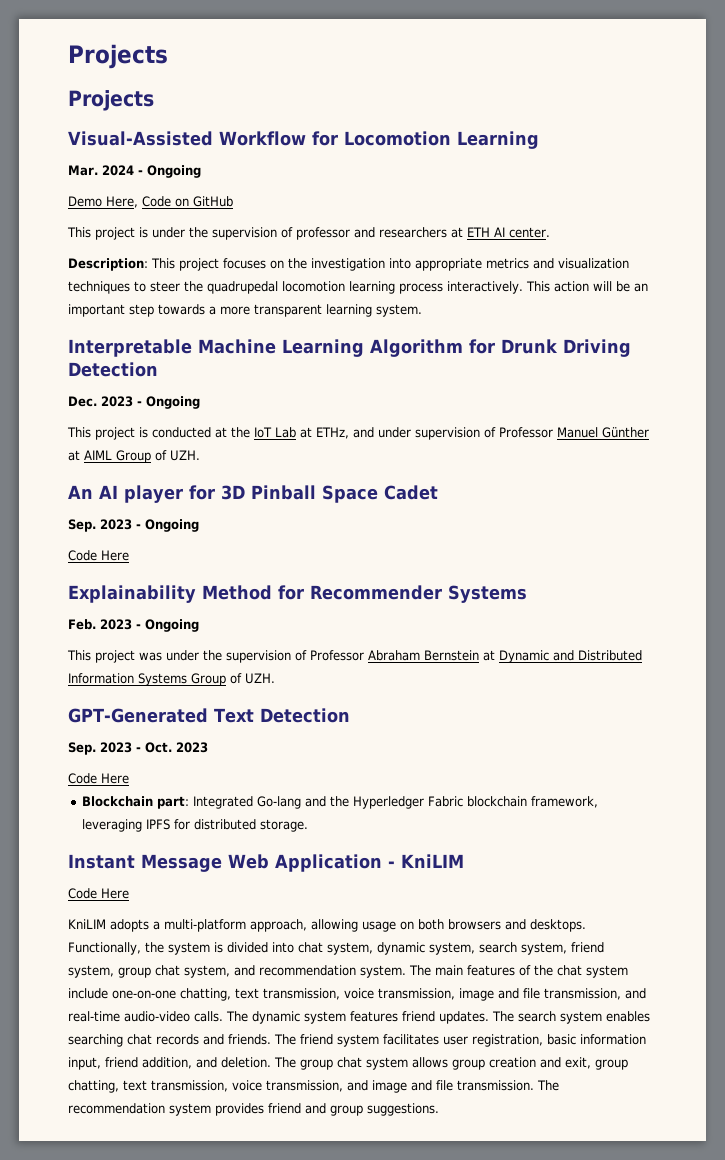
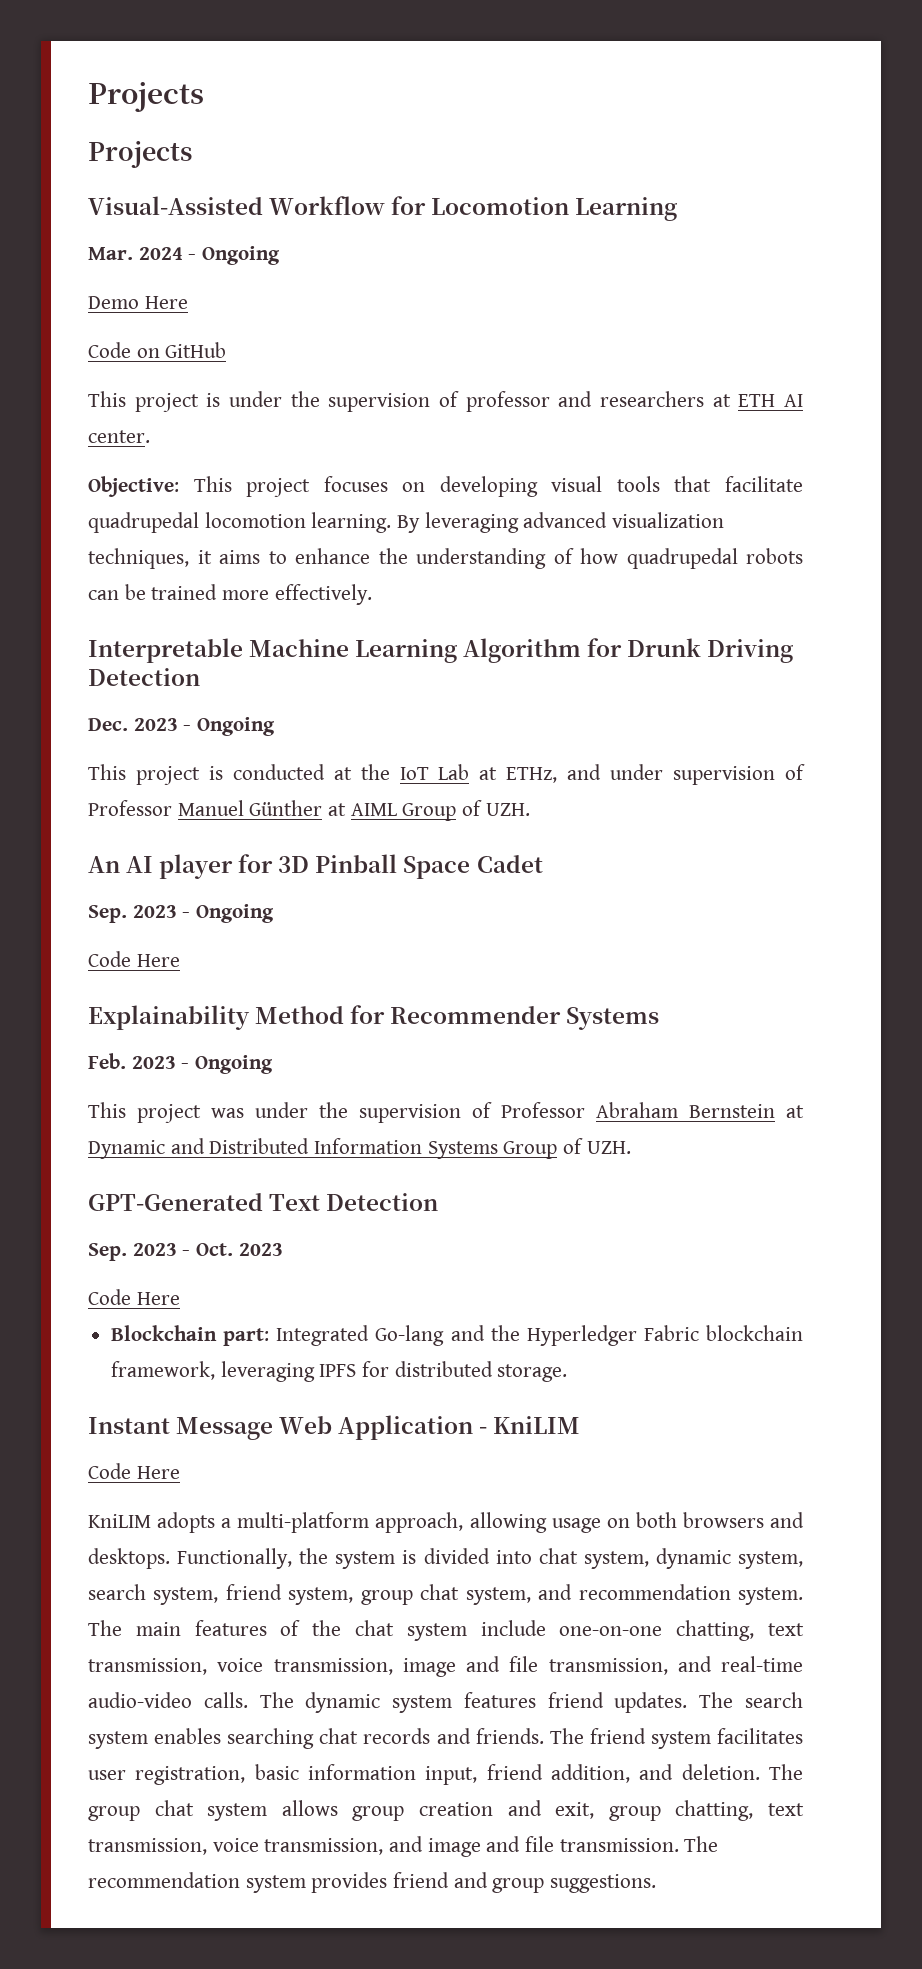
[106,196,138,208] Here, -> [144,296,188,309] Here //
[68,258,148,271] Description: -> [88,476,179,497] Objective:
[288,258,629,271] [68,281,648,294] [68,304,422,317] the investigation into appropriate metrics and visualization techniques to steer the quadrupedal locomotion learning process interactively. This action will be an important step towards a more transparent learning system. -> [439,476,803,497] [88,512,725,533] [88,548,803,569] [88,584,372,605] developing visual tools that facilitate quadrupedal locomotion learning. By leveraging advanced visualization techniques, it aims to enhance the understanding of how quadrupedal robots can be trained more effectively.

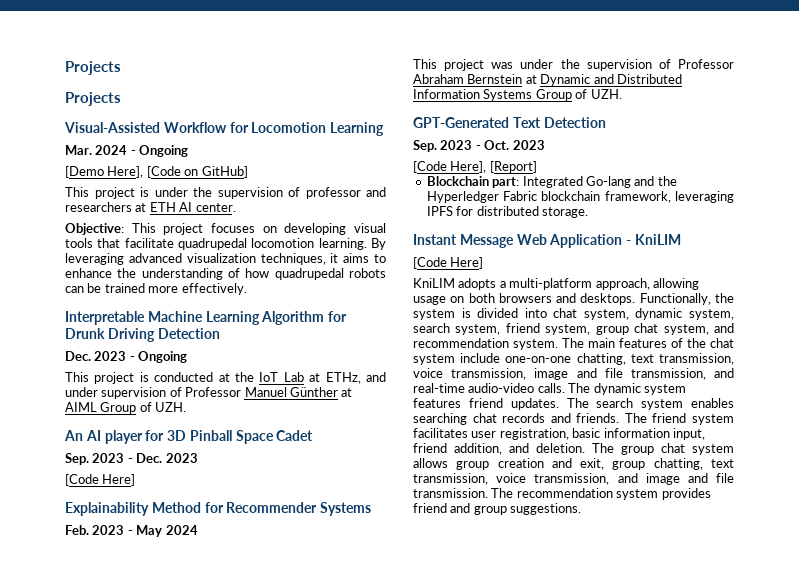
[88,296,188,309] [88,342,227,358] Demo Here // Code on GitHub -> [65,166,248,178] [Demo Here], [Code on GitHub]
[196,904,275,923] [88,951,180,967] Ongoing // Code Here -> [136,453,198,463] [65,474,136,486] Dec. 2023 // [Code Here]
[195,1055,274,1074] Ongoing -> [136,525,198,537] May 2024
[88,1289,180,1305] Code Here -> [413,161,537,173] [Code Here], [Report]
[88,1463,180,1479] Code Here -> [413,257,484,269] [Code Here]

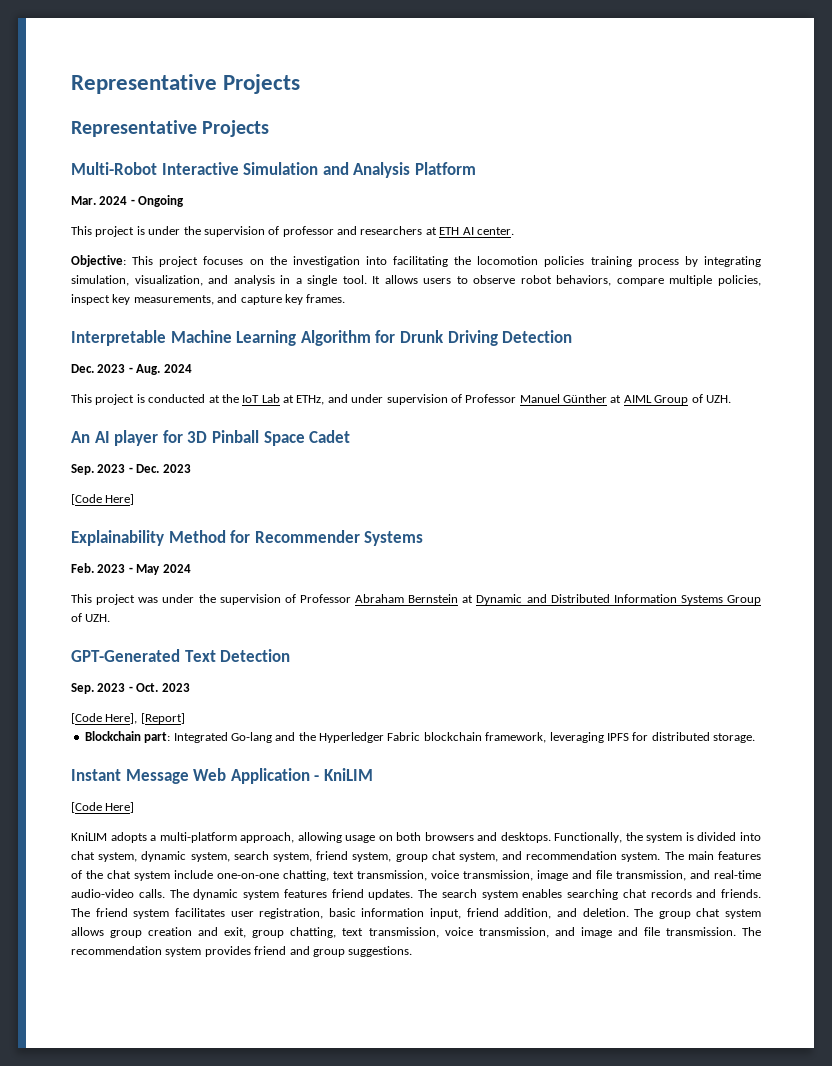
[65,61,121,75] [65,92,121,106] [64,122,385,136] Projects // Projects // Visual-Assisted Workflow for Locomotion Learning -> [71,74,301,94] [71,120,270,137] [71,162,476,178] Representative Projects // Representative Projects // Multi-Robot Interactive Simulation and Analysis Platform
[65,166,248,178] // [Demo Here], [Code on GitHub] -> (185, 201) none
[284,223,386,235] [65,238,386,250] [65,253,386,265] [65,268,387,280] [65,283,247,295] developing visual tools that facilitate quadrupedal locomotion learning. By leveraging advanced visualization techniques, it aims to enhance the understanding of how quadrupedal robots can be trained more effectively. -> [269,256,761,267] [71,275,761,286] [71,294,346,305] the investigation into facilitating the locomotion policies training process by integrating simulation, visualization, and analysis in a single tool. It allows users to observe robot behaviors, compare multiple policies, inspect key measurements, and capture key frames.
[138,351,188,363] Ongoing -> [136,364,192,375] Aug. 2024

